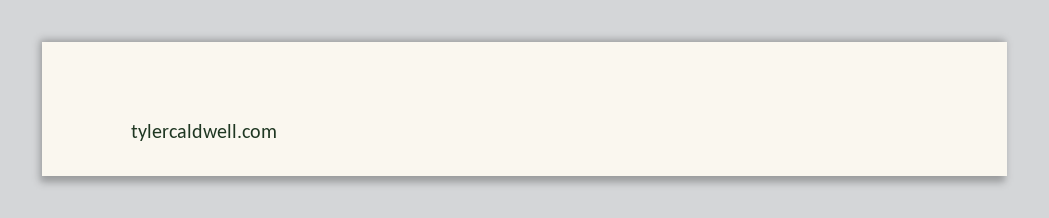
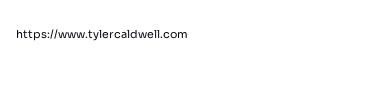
[131,124,277,141] tylercaldwell.com -> [16,29,188,41] https://www.tylercaldwell.com

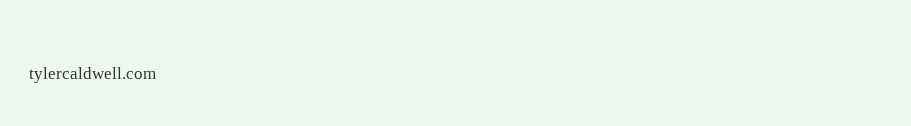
[16,29,188,41] https://www.tylercaldwell.com -> [29,67,156,83] tylercaldwell.com

